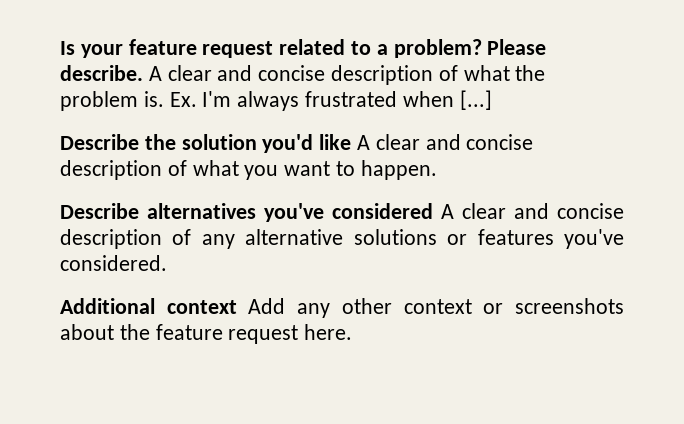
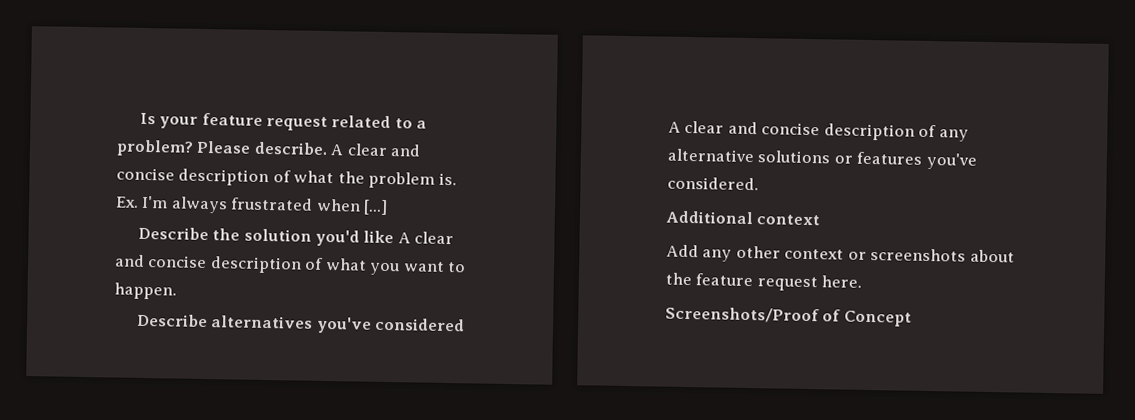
(237, 307) none -> (821, 220) //
(353, 332) none -> [665,306,912,327] // Screenshots/Proof of Concept

